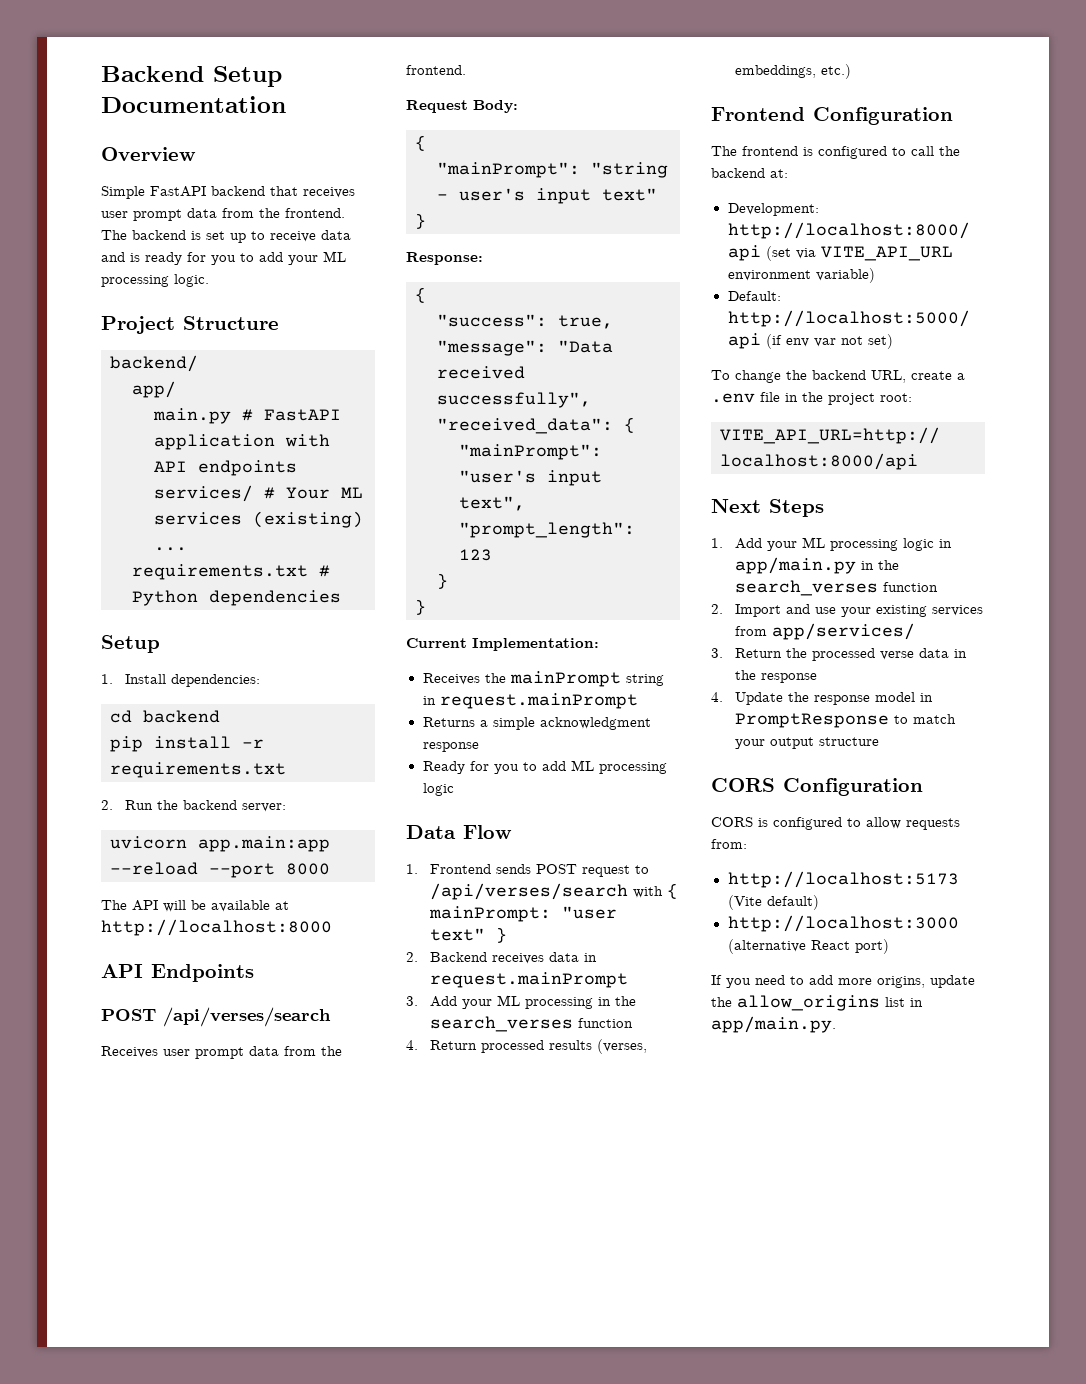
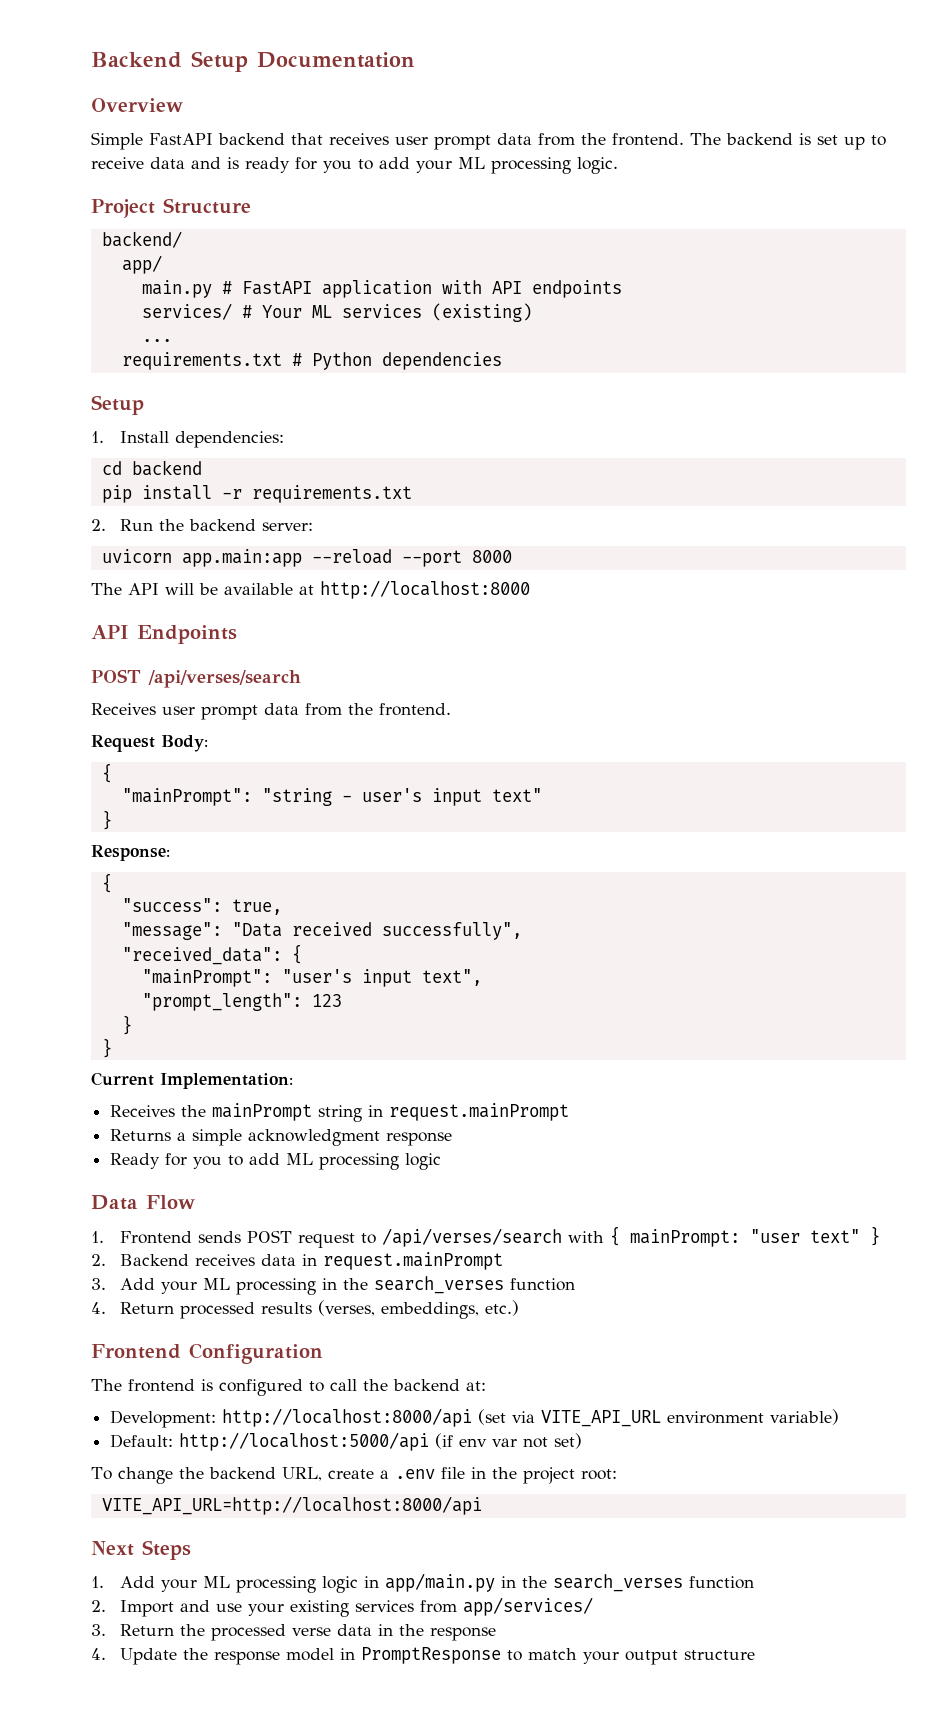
[711,778,923,796] [711,817,960,830] [711,839,747,849] [727,871,959,888] [727,895,819,910] [727,915,959,932] [727,939,889,954] [711,975,975,988] [711,995,923,1011] [711,1016,836,1033] // CORS Configuration // CORS is configured to allow requests from: // http://localhost:5173 (Vite default) // http://localhost:3000 (alternative React port) // If you need to add more origins, update the allow_origins list in app/main.py. -> (755, 1655) none

